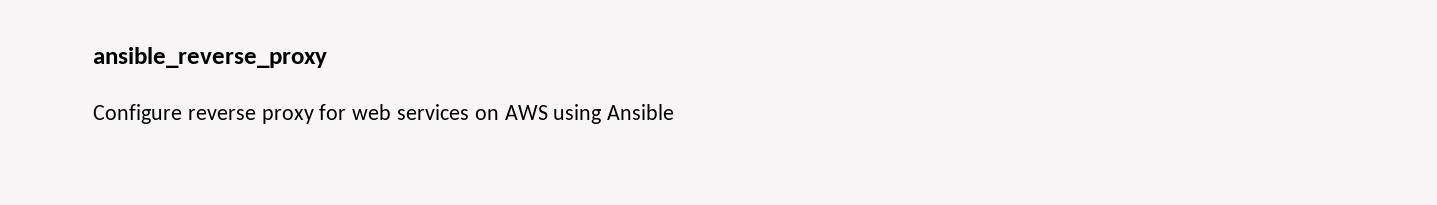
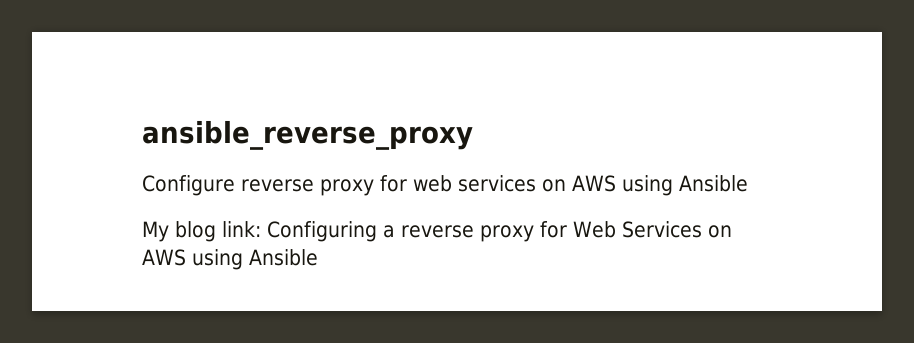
(675, 112) none -> [142,221,732,242] [142,249,318,270] // My blog link: Configuring a reverse proxy for Web Services on AWS using Ansible

